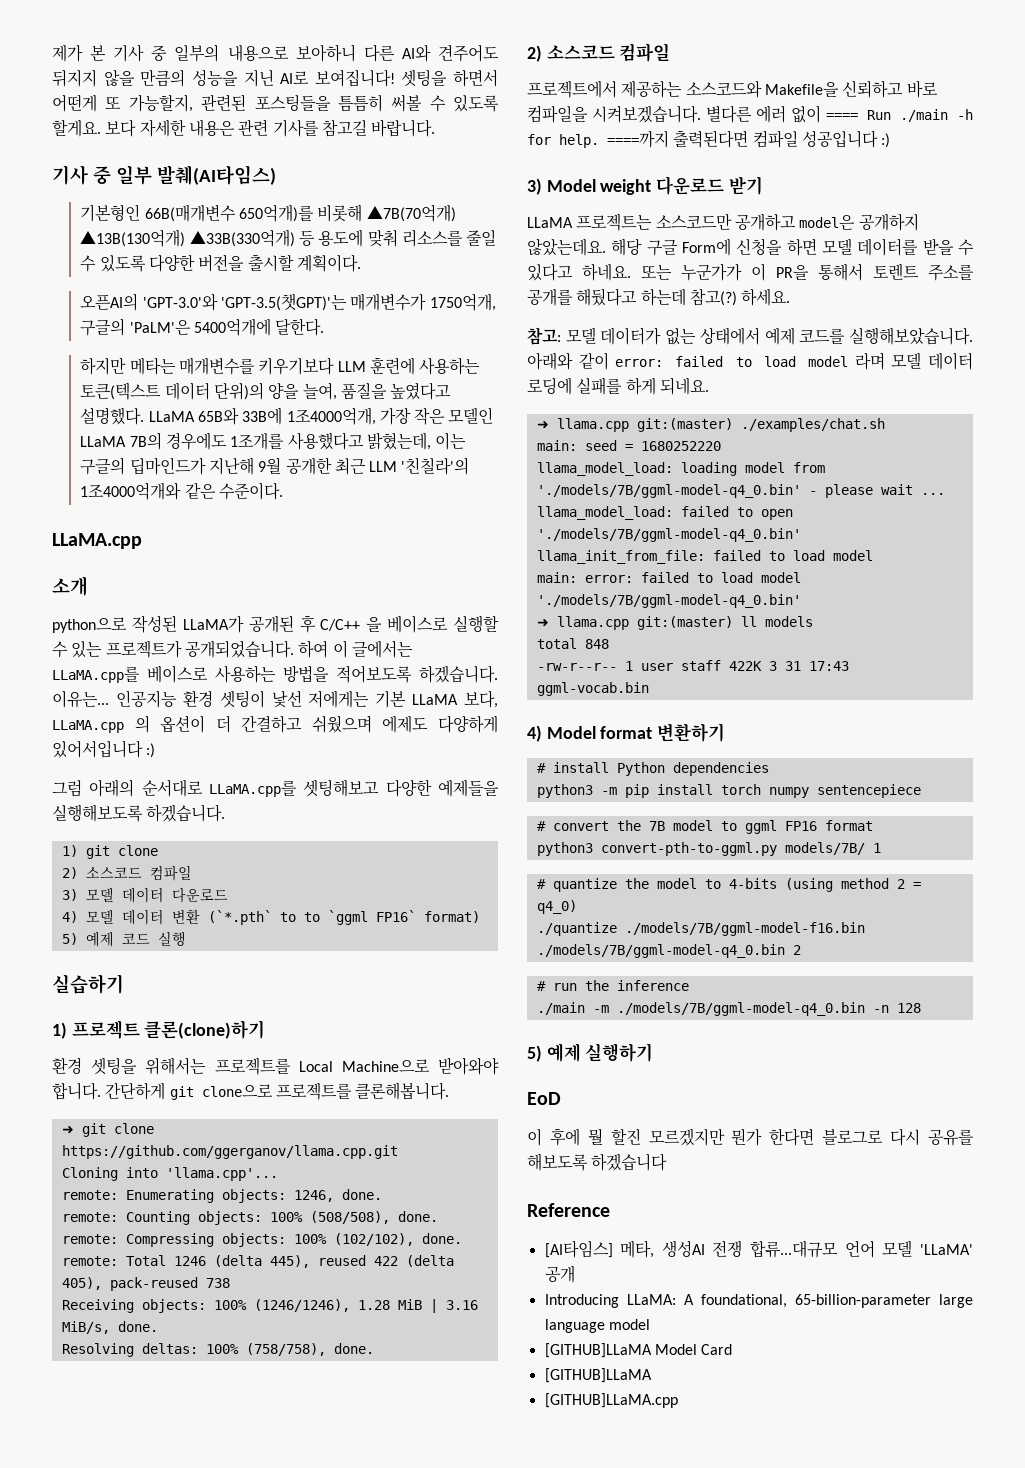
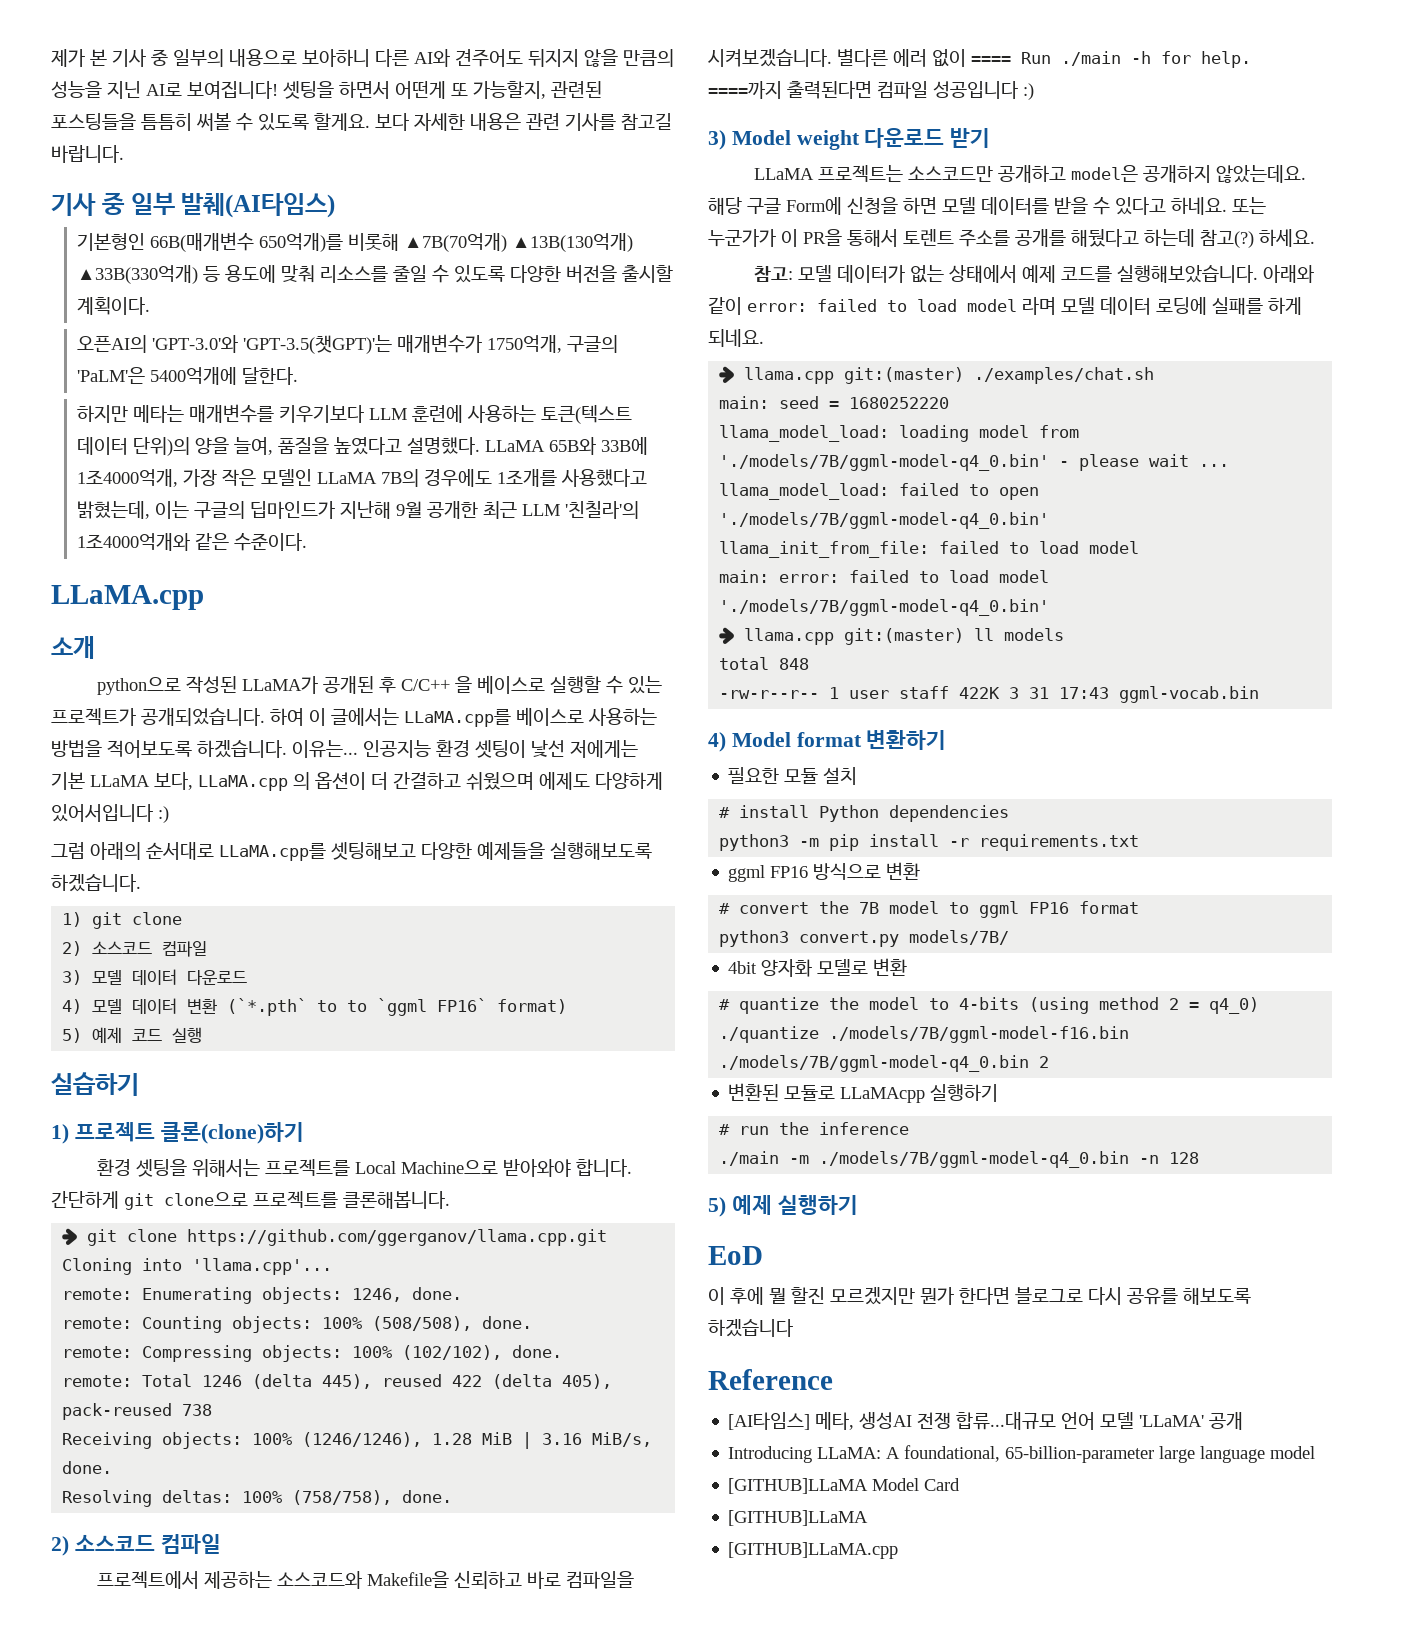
(726, 732) none -> [728,767,858,785] // 필요한 모듈 설치
[720,784,921,798] torch numpy sentencepiece -> [949,834,1140,851] [728,862,921,882] -r requirements.txt // ggml FP16 방식으로 변환
[600,842,777,856] convert-pth-to-ggml.py -> [799,931,900,947] convert.py
[872,843,881,853] 1 -> [728,958,908,977] // 4bit 양자화 모델로 변환
(801, 950) none -> [728,1083,999,1103] // 변환된 모듈로 LLaMAcpp 실행하기

